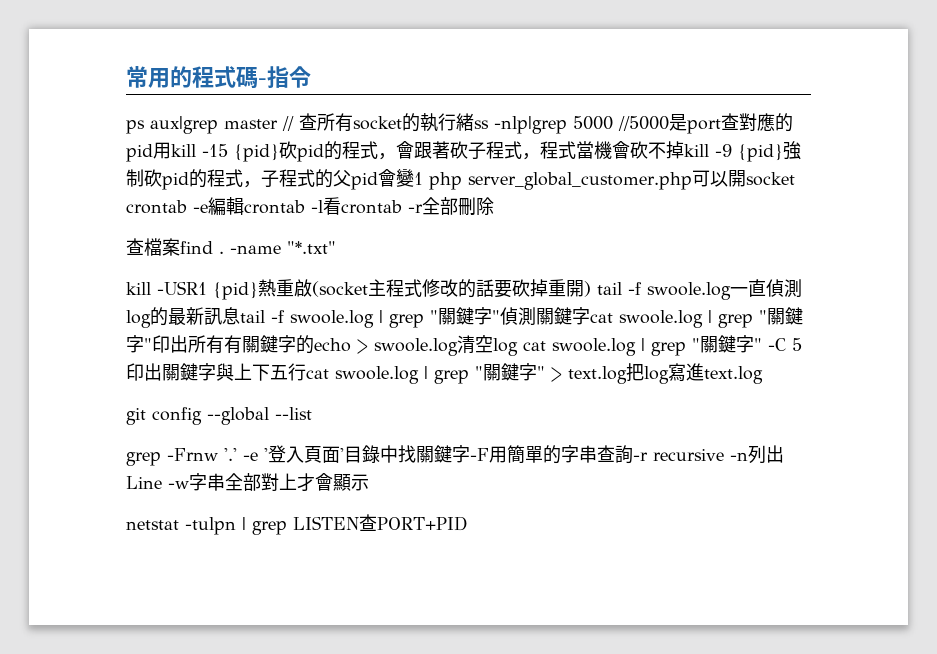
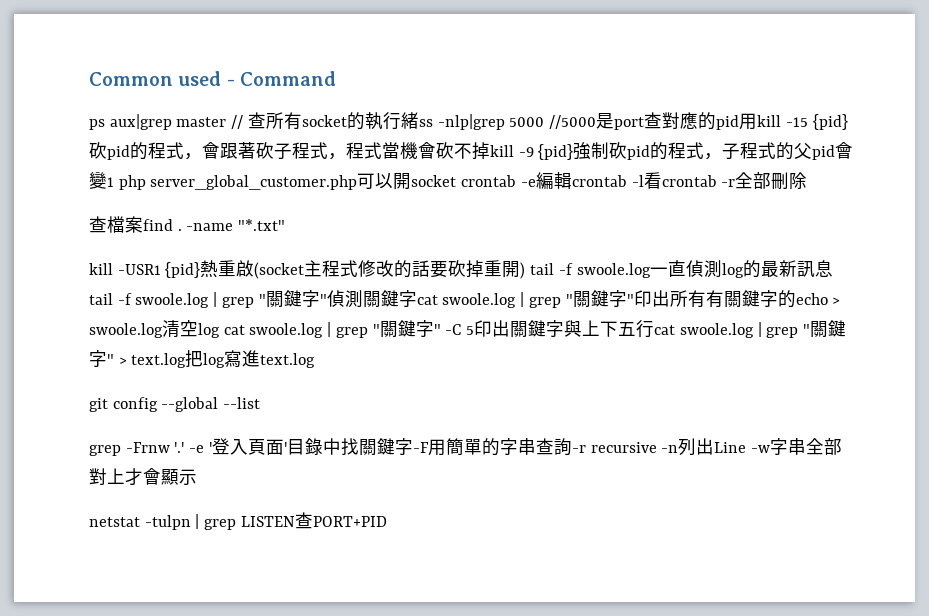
[126,66,311,89] 常用的程式碼-指令 -> [89,71,336,86] Common used - Command

